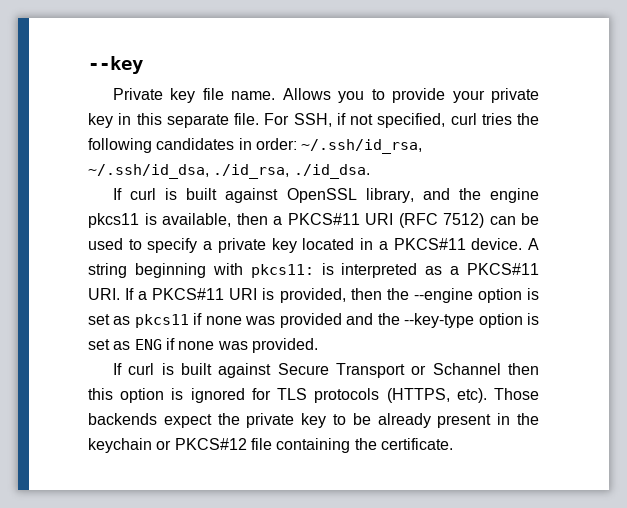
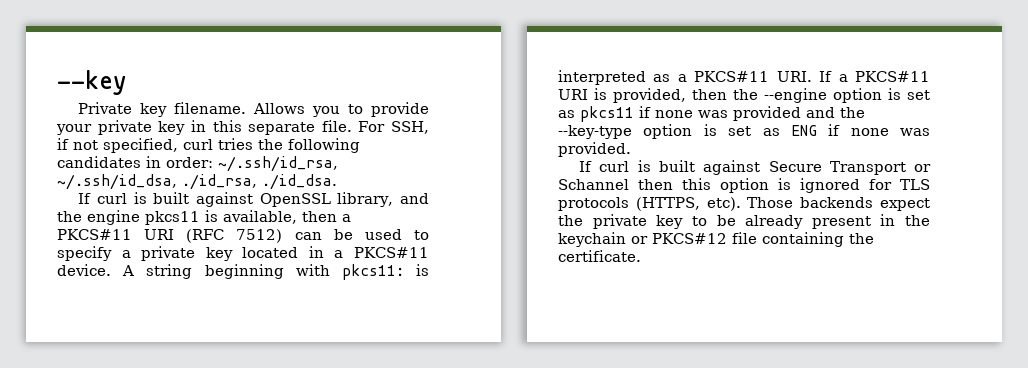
[202,88,276,100] file name. -> [174,102,247,114] filename.

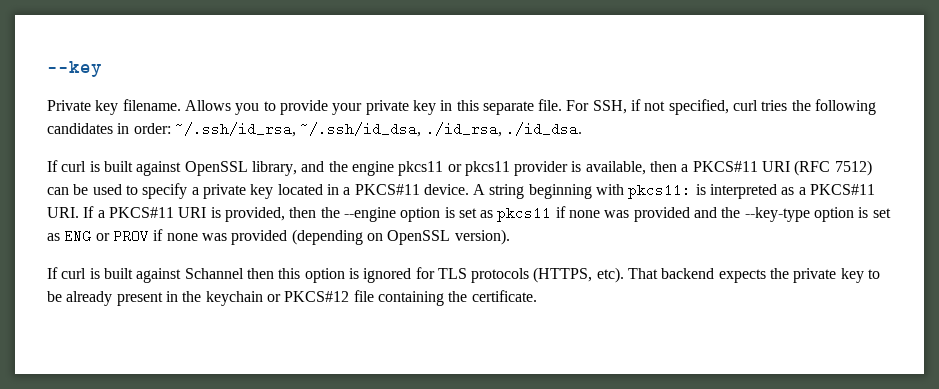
(200, 218) none -> [447,161,569,176] or pkcs11 provider
[828,124,930,136] [558,142,631,157] [579,160,931,175] if none was provided. // If curl is built against Secure Transport or -> [95,229,510,245] [47,267,182,283] or PROV if none was provided (depending on OpenSSL version). // If curl is built against
[747,197,930,211] Those backends expect -> [628,268,766,283] That backend expects

